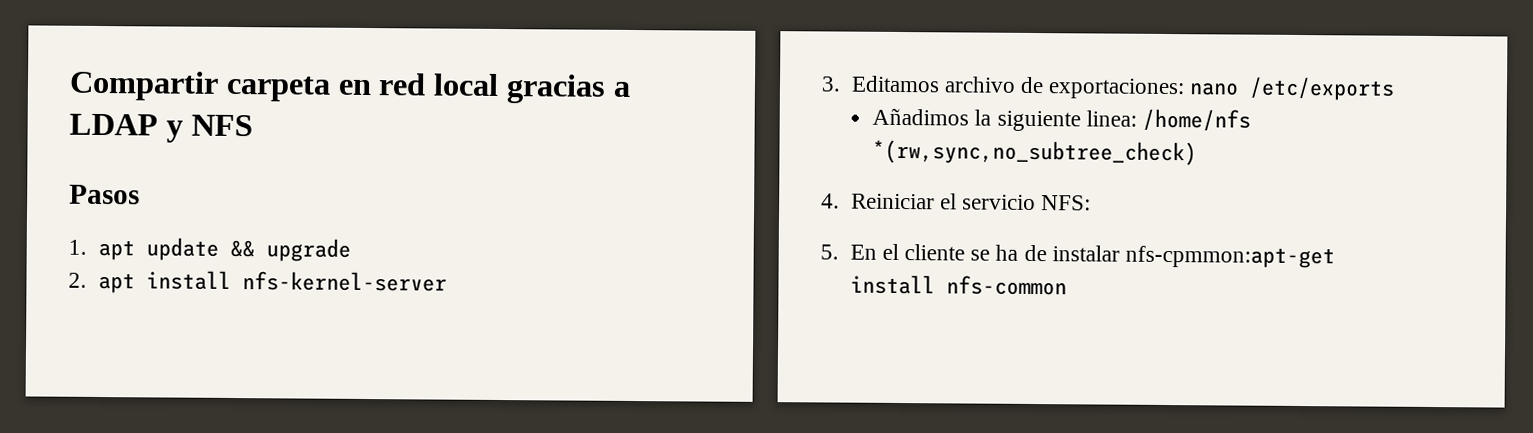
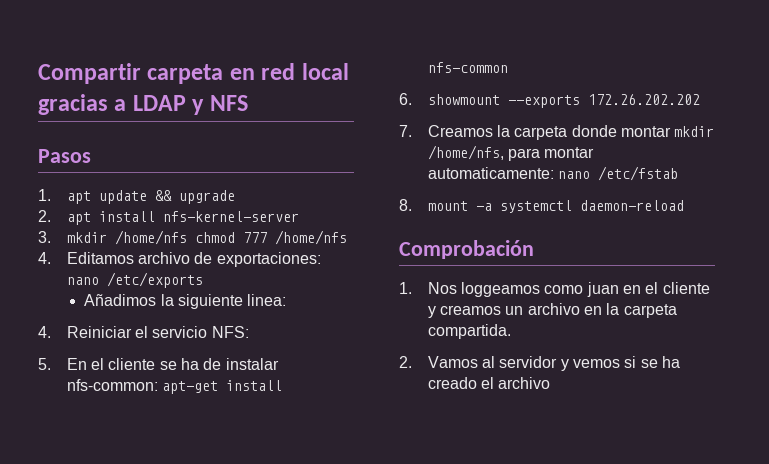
(841, 84) none -> [66,230,347,245] [38,252,51,264] mkdir /home/nfs chmod 777 /home/nfs // 4.
[1141,108,1251,132] [872,139,1198,166] /home/nfs *(rw,sync,no_subtree_check) -> (287, 300) none
[1124,245,1335,269] nfs-cpmmon:apt-get -> [66,379,219,394] nfs-common: apt-get
(1067, 285) none -> [399,93,700,108] [399,125,715,140] [427,145,595,161] [427,166,679,181] [399,199,684,213] [399,240,534,259] [399,282,710,297] [427,303,677,318] [427,324,511,339] [399,356,681,371] [427,377,551,389] // 6. showmount --exports 172.26.202.202 // 7. Creamos la carpeta donde montar mkdir /home/nfs, para montar automaticamente: nano /etc/fstab // 8. mount -a systemctl daemon-reload // Comprobación // 1. Nos loggeamos como juan en el cliente y creamos un archivo en la carpeta compartida. // 2. Vamos al servidor y vemos si se ha creado el archivo

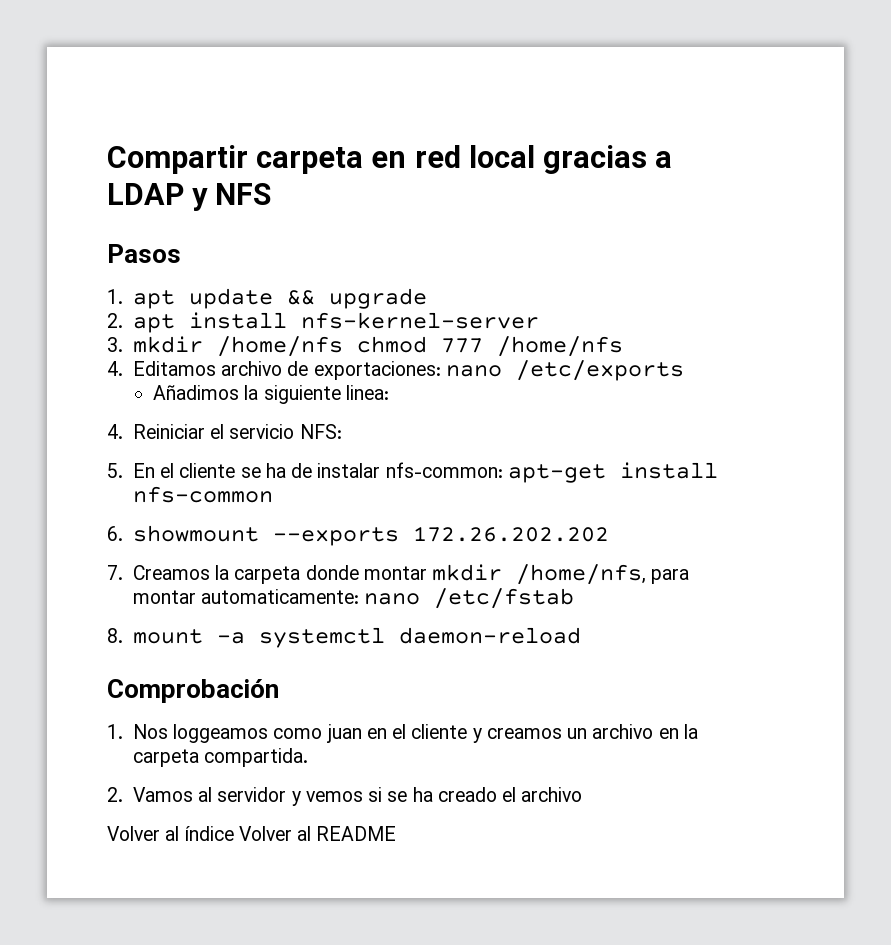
(551, 383) none -> [107,826,397,841] // Volver al índice Volver al README

